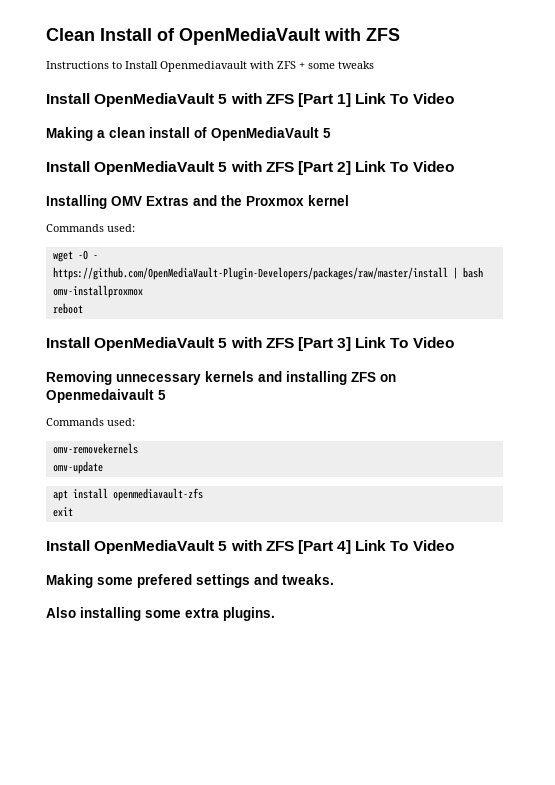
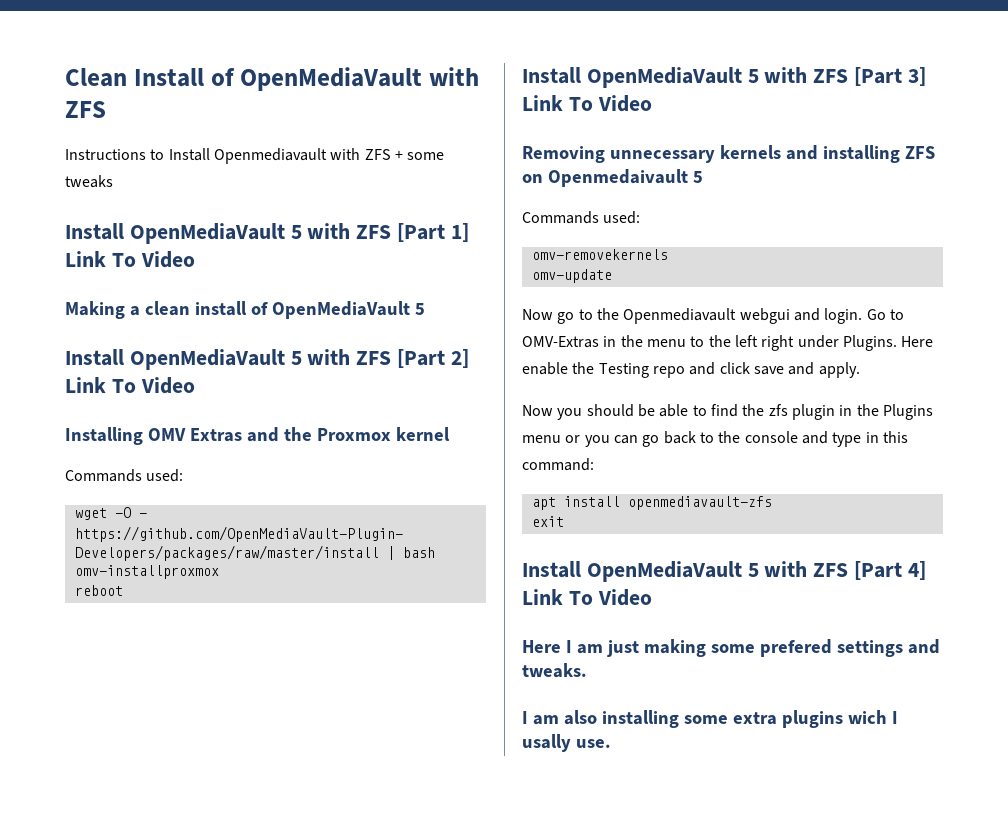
(103, 467) none -> [522,308,904,324] [522,335,934,351] [522,362,860,378] [522,404,933,420] [522,431,908,447] [522,458,594,471] // Now go to the Openmediavault webgui and login. Go to OMV-Extras in the menu to the left right under Plugins. Here enable the Testing repo and click save and apply. // Now you should be able to find the zfs plugin in the Plugins menu or you can go back to the console and type in this command:
[46,574,93,588] Making -> [522,639,706,657] Here I am just making
[46,607,275,621] Also installing some extra plugins. -> [522,710,898,728] [522,734,611,752] I am also installing some extra plugins wich I usally use.

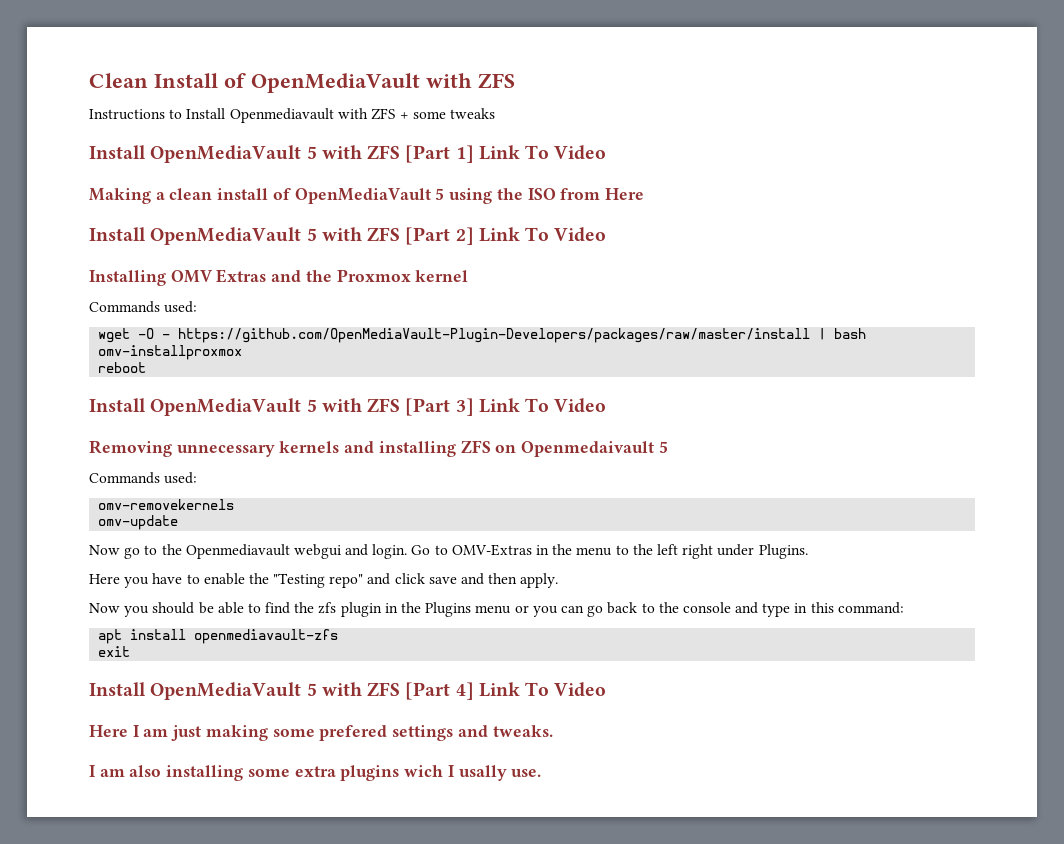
(425, 309) none -> [449,188,644,204] using the ISO from Here
[901,336,934,347] [522,362,685,378] Here enable the Testing repo -> [89,573,364,588] // Here you have to enable the "Testing repo"
(815, 368) none -> [488,573,518,584] then

